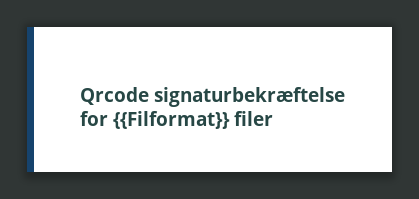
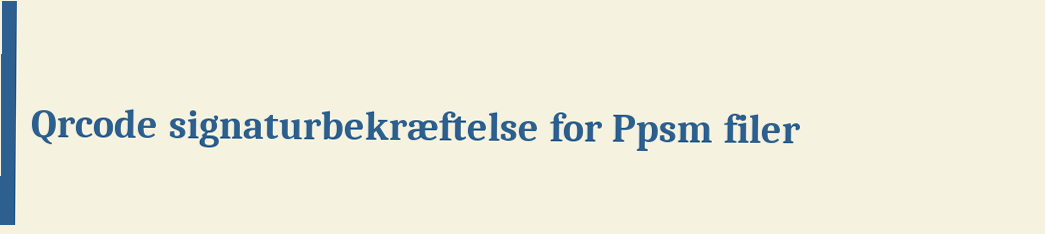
[113,111,230,129] {{Filformat}} -> [611,114,715,152] Ppsm

